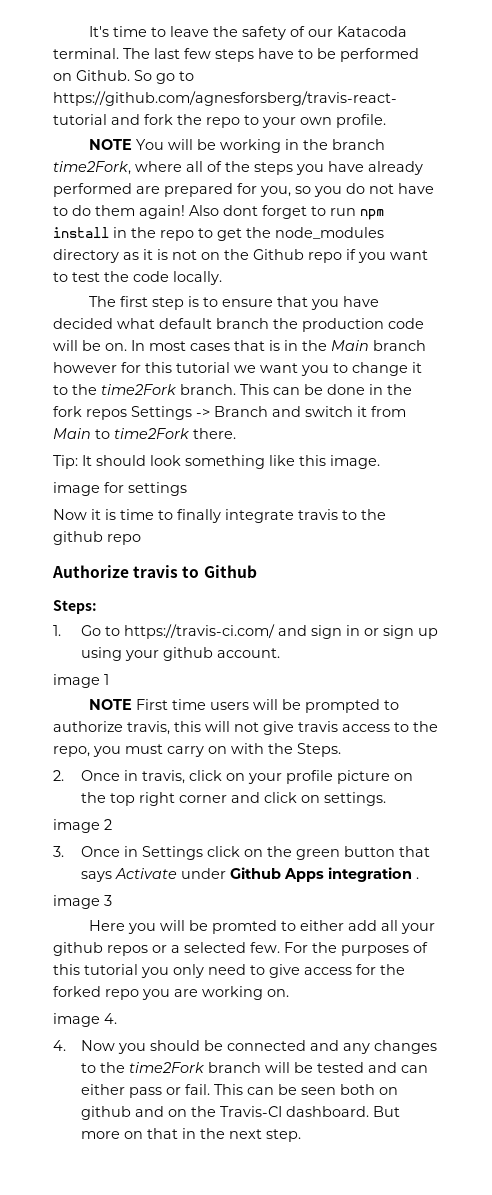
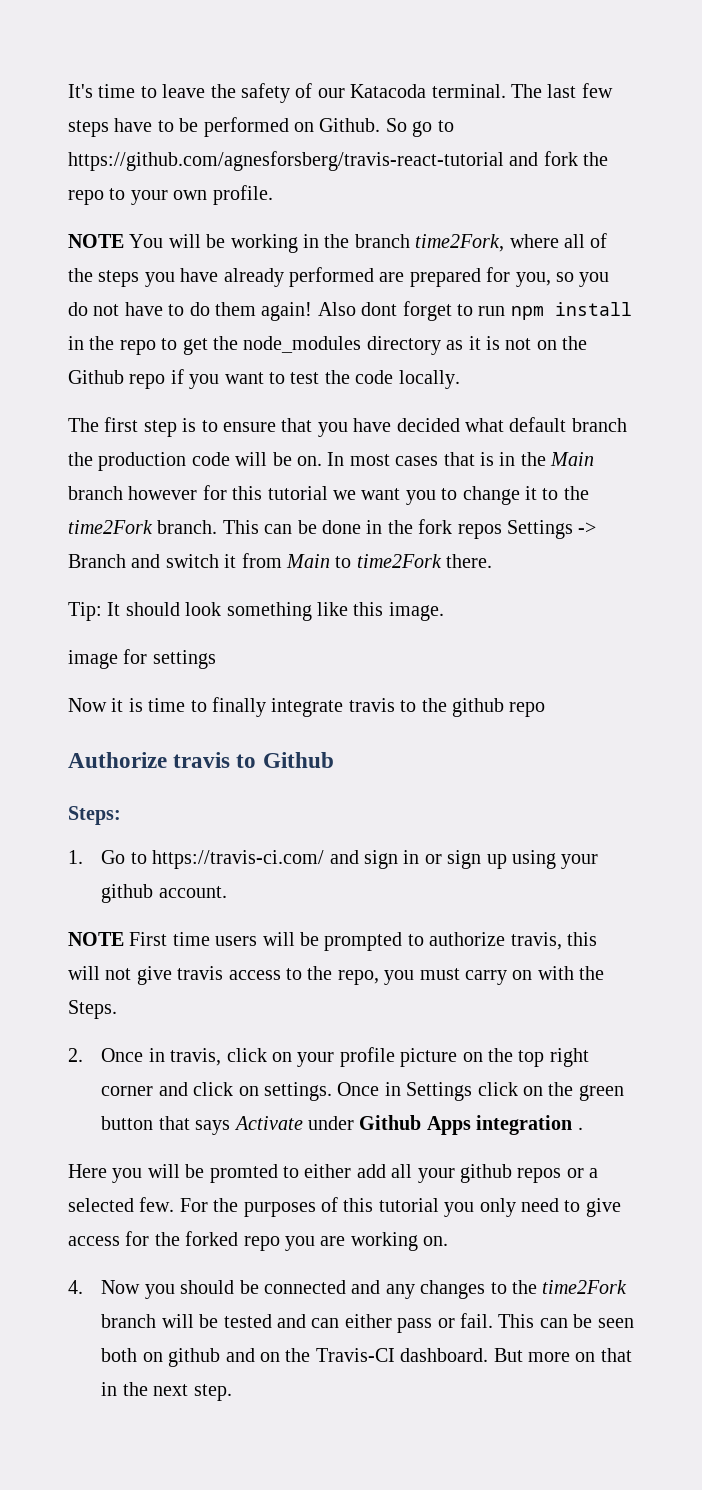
[53,674,109,688] // image 1 -> (227, 892) none
[53,819,112,833] [53,846,64,857] // image 2 // 3. -> (333, 1091) none
[53,895,112,909] // image 3 -> (583, 1128) none
[53,1013,117,1027] // image 4. -> (449, 1241) none

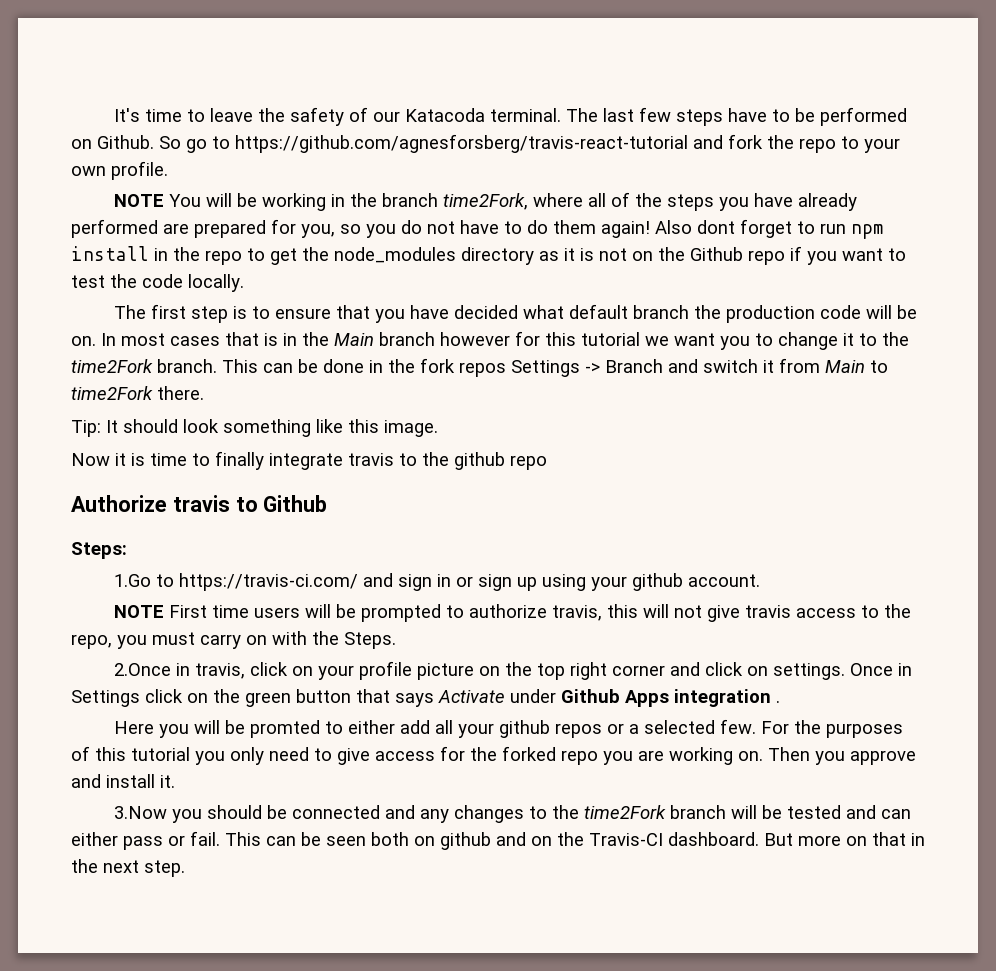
[68,649,216,669] // image for settings -> (438, 428) none
[68,850,126,864] 1. Go -> [114,574,152,587] 1.Go
[68,1048,144,1062] 2. Once -> [114,663,172,676] 2.Once
[68,1280,141,1294] // 4. Now -> [768,747,916,765] [71,774,175,788] [114,806,168,819] Then you approve and install it. // 3.Now

